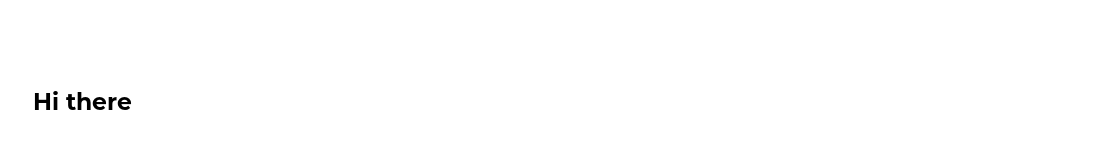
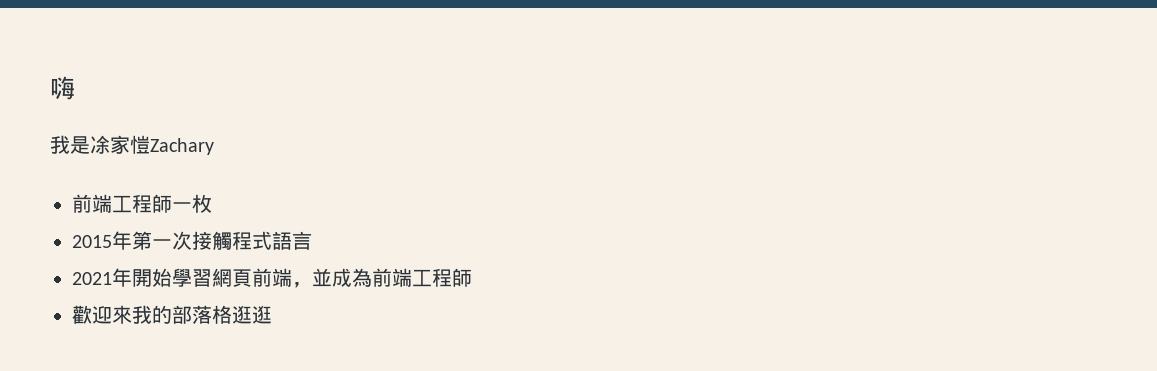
[33,91,132,110] Hi there -> [50,76,75,100] [50,135,214,155] [72,194,212,213] [72,231,312,250] [72,268,472,288] [72,305,272,324] 嗨 // 我是凃家愷Zachary // 前端工程師一枚 // 2015年第一次接觸程式語言 // 2021年開始學習網頁前端，並成為前端工程師 // 歡迎來我的部落格逛逛

